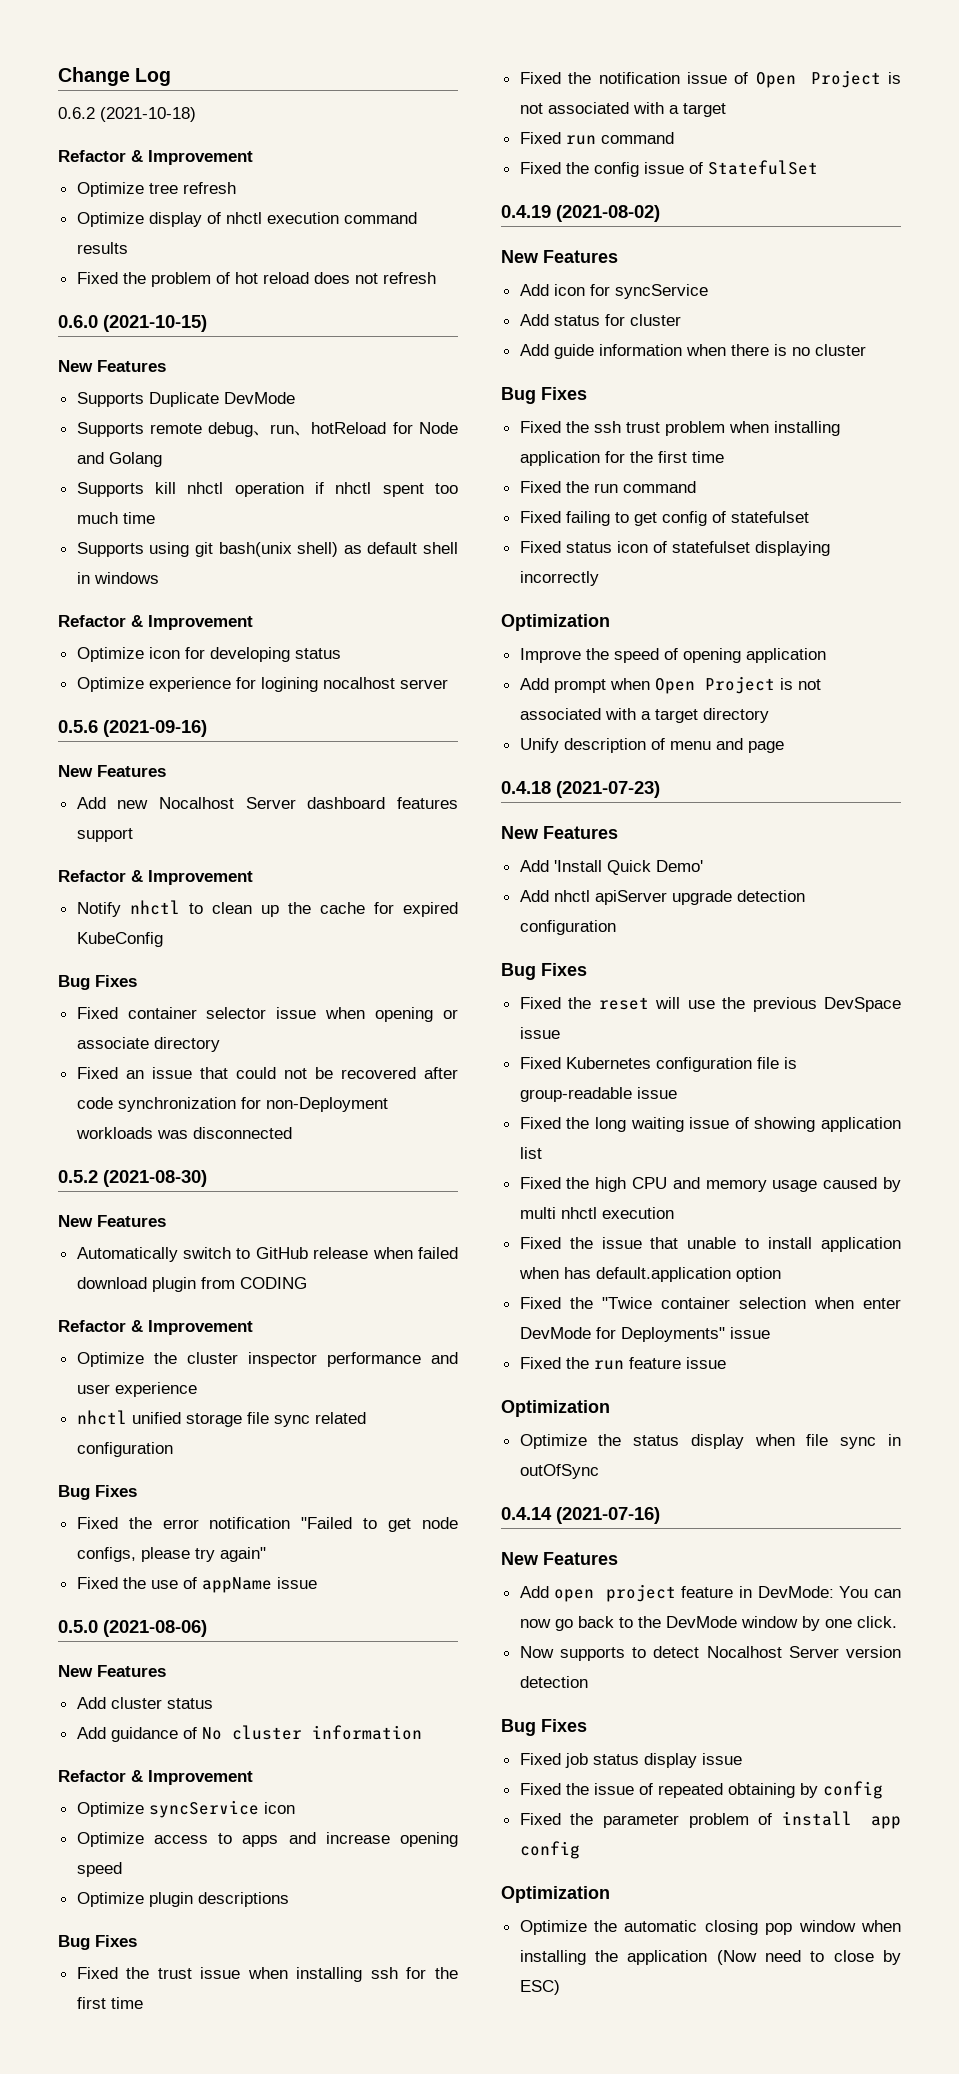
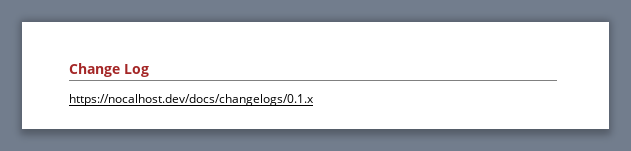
[58,107,196,122] [58,150,253,165] [76,182,236,197] [76,212,417,227] [76,242,128,254] [76,272,436,287] [58,315,207,332] [58,360,166,372] [76,392,295,407] [76,422,458,437] [76,452,162,467] [76,482,458,497] [76,512,155,524] [76,542,458,557] [76,572,159,584] [58,615,253,630] [76,647,341,662] [76,677,448,692] [58,720,207,737] [58,765,166,777] [76,797,459,809] [76,828,133,842] [58,870,253,885] [76,900,459,917] [76,932,163,947] [58,975,137,990] [76,1007,458,1022] [76,1037,220,1052] [76,1067,459,1079] [76,1097,388,1112] [75,1127,292,1139] [58,1170,207,1187] [58,1215,166,1227] [76,1247,458,1262] [76,1277,307,1292] [58,1320,253,1335] [76,1352,458,1367] [76,1382,197,1397] [76,1410,366,1427] [76,1442,173,1457] [58,1485,137,1500] [76,1517,458,1532] [76,1547,266,1562] [76,1577,317,1593] [58,1620,207,1637] [58,1665,166,1677] [76,1697,213,1709] [76,1725,422,1742] [58,1770,253,1785] [76,1800,295,1818] [76,1832,459,1847] [76,1862,122,1877] [76,1892,289,1907] [58,1935,137,1950] [76,1967,459,1982] [76,1997,143,2009] [519,70,901,88] [519,102,726,117] [519,132,674,145] [519,160,818,177] [501,205,660,222] [501,250,618,263] [519,284,708,299] [519,314,681,326] [519,344,866,359] [501,387,587,404] [519,421,840,436] [519,451,724,466] [519,481,696,493] [519,511,809,526] [519,541,830,556] [519,571,599,586] [501,614,610,631] [519,648,826,663] [519,676,821,694] [519,708,769,723] [519,738,784,753] [501,781,660,798] [501,826,618,839] [519,860,703,875] [519,890,805,905] [519,920,616,935] [501,963,587,980] [519,997,901,1012] [519,1027,560,1039] [519,1057,797,1072] [519,1087,677,1102] [519,1117,901,1132] [519,1147,542,1159] [519,1177,901,1192] [519,1207,674,1219] [519,1237,901,1252] [518,1267,781,1282] [519,1297,901,1309] [519,1327,770,1342] [519,1357,726,1370] [501,1400,610,1417] [519,1434,901,1449] [519,1464,599,1479] [501,1507,660,1524] [501,1552,618,1565] [519,1584,901,1602] [519,1616,897,1631] [519,1646,901,1661] [519,1676,588,1688] [501,1719,587,1736] [519,1753,742,1768] [519,1781,883,1799] [519,1811,901,1829] [519,1841,580,1859] [501,1886,610,1903] [519,1920,901,1935] [519,1950,901,1965] [519,1980,560,1995] 0.6.2 (2021-10-18) // Refactor & Improvement // Optimize tree refresh // Optimize display of nhctl execution command results // Fixed the problem of hot reload does not refresh // 0.6.0 (2021-10-15) // New Features // Supports Duplicate DevMode // Supports remote debug、run、hotReload for Node and Golang // Supports kill nhctl operation if nhctl spent too much time // Supports using git bash(unix shell) as default shell in windows // Refactor & Improvement // Optimize icon for developing status // Optimize experience for logining nocalhost server // 0.5.6 (2021-09-16) // New Features // Add new Nocalhost Server dashboard features support // Refactor & Improvement // Notify nhctl to clean up the cache for expired KubeConfig // Bug Fixes // Fixed container selector issue when opening or associate directory // Fixed an issue that could not be recovered after code synchronization for non-Deployment workloads was disconnected // 0.5.2 (2021-08-30) // New Features // Automatically switch to GitHub release when failed download plugin from CODING // Refactor & Improvement // Optimize the cluster inspector performance and user experience // nhctl unified storage file sync related configuration // Bug Fixes // Fixed the error notification "Failed to get node configs, please try again" // Fixed the use of appName issue // 0.5.0 (2021-08-06) // New Features // Add cluster status // Add guidance of No cluster information // Refactor & Improvement // Optimize syncService icon // Optimize access to apps and increase opening speed // Optimize plugin descriptions // Bug Fixes // Fixed the trust issue when installing ssh for the first time // Fixed the notification issue of Open Project is not associated with a target // Fixed run command // Fixed the config issue of StatefulSet // 0.4.19 (2021-08-02) // New Features // Add icon for syncService // Add status for cluster // Add guide information when there is no cluster // Bug Fixes // Fixed the ssh trust problem when installing application for the first time // Fixed the run command // Fixed failing to get config of statefulset // Fixed status icon of statefulset displaying incorrectly // Optimization // Improve the speed of opening application // Add prompt when Open Project is not associated with a target directory // Unify description of menu and page // 0.4.18 (2021-07-23) // New Features // Add 'Install Quick Demo' // Add nhctl apiServer upgrade detection configuration // Bug Fixes // Fixed the reset will use the previous DevSpace issue // Fixed Kubernetes configuration file is group-readable issue // Fixed the long waiting issue of showing application list // Fixed the high CPU and memory usage caused by multi nhctl execution // Fixed the issue that unable to install application when has default.application option // Fixed the "Twice container selection when enter DevMode for Deployments" issue // Fixed the run feature issue // Optimization // Optimize the status display when file sync in outOfSync // 0.4.14 (2021-07-16) // New Features // Add open project feature in DevMode: You can now go back to the DevMode window by one click. // Now supports to detect Nocalhost Server version detection // Bug Fixes // Fixed job status display issue // Fixed the issue of repeated obtaining by config // Fixed the parameter problem of install app config // Optimization // Optimize the automatic closing pop window when installing the application (Now need to close by ESC) -> [69,94,314,106] https://nocalhost.dev/docs/changelogs/0.1.x

